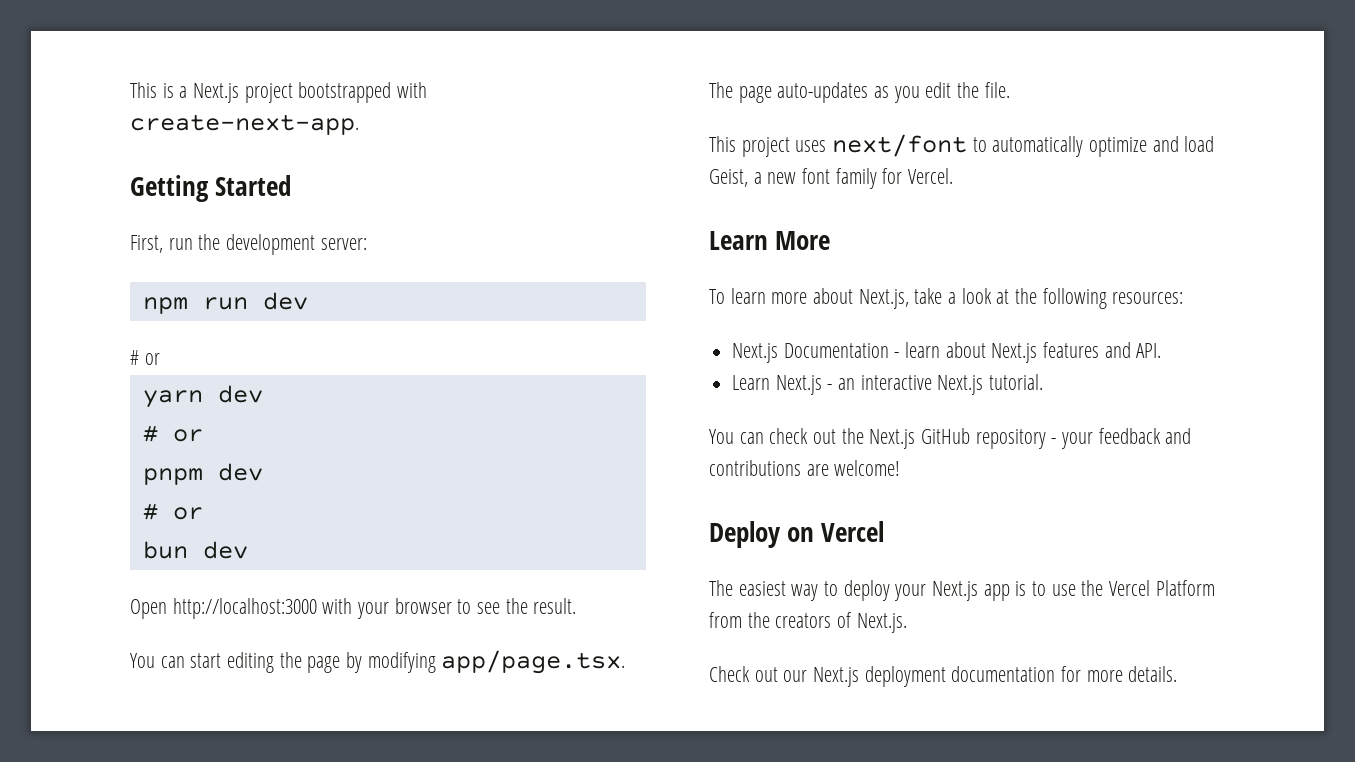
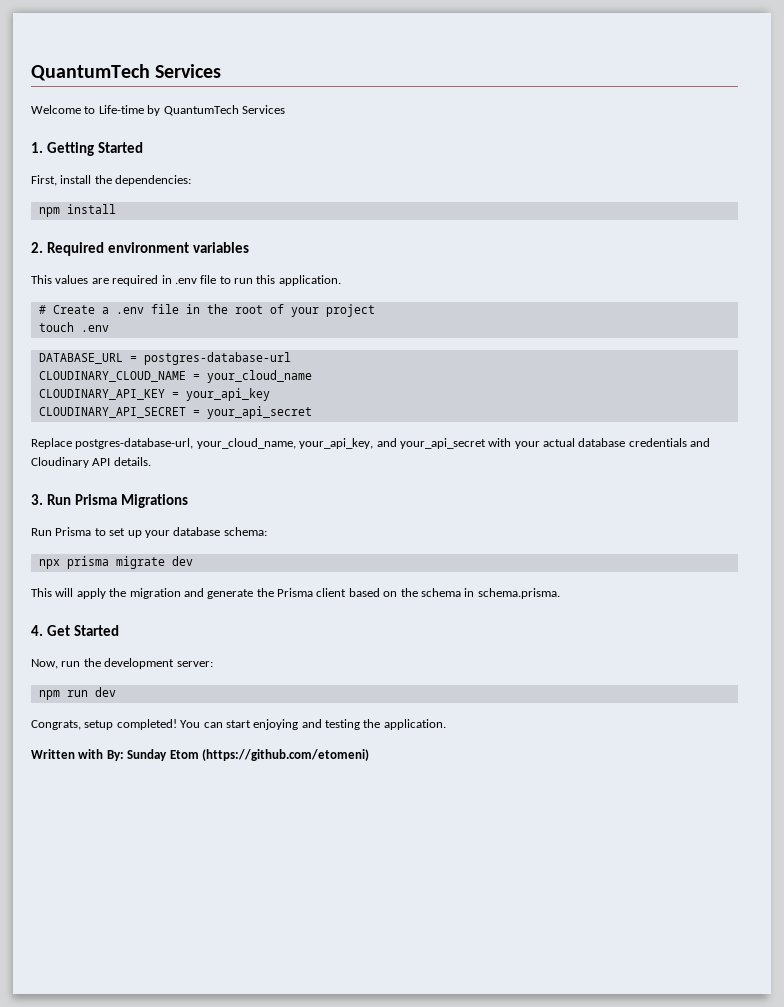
[130,82,428,103] [130,114,359,135] [130,175,292,202] [130,235,163,253] This is a Next.js project bootstrapped with create-next-app. // Getting Started // First, -> [31,64,222,81] [31,105,285,116] [31,142,143,156] [31,175,192,186] [38,204,116,217] [31,242,249,256] [31,275,341,286] [38,304,375,317] [38,322,109,332] [38,352,291,365] [38,370,312,383] [38,388,270,401] [38,406,312,419] [31,438,711,449] [31,457,151,468] [31,494,188,508] [31,527,267,538] [38,556,193,569] [31,588,560,599] [31,625,119,636] [31,659,58,669] QuantumTech Services // Welcome to Life-time by QuantumTech Services // 1. Getting Started // First, install the dependencies: // npm install // 2. Required environment variables // This values are required in .env file to run this application. // # Create a .env file in the root of your project // touch .env // DATABASE_URL = postgres-database-url // CLOUDINARY_CLOUD_NAME = your_cloud_name // CLOUDINARY_API_KEY = your_api_key // CLOUDINARY_API_SECRET = your_api_secret // Replace postgres-database-url, your_cloud_name, your_api_key, and your_api_secret with your actual database credentials and Cloudinary API details. // 3. Run Prisma Migrations // Run Prisma to set up your database schema: // npx prisma migrate dev // This will apply the migration and generate the Prisma client based on the schema in schema.prisma. // 4. Get Started // Now,
[130,350,160,365] [142,385,263,408] [142,425,203,442] [142,463,263,485] [142,503,203,520] [142,541,248,559] [130,598,577,619] [130,650,626,674] [709,82,1010,103] [709,134,1215,157] [709,168,954,189] [709,231,831,250] [709,288,1184,309] [732,342,1162,363] [732,374,1044,395] [709,428,1192,449] [709,460,901,476] [709,521,885,548] [709,580,1215,601] [709,612,907,633] [709,666,1178,687] # or // yarn dev // # or // pnpm dev // # or // bun dev // Open http://localhost:3000 with your browser to see the result. // You can start editing the page by modifying app/page.tsx. The page auto-updates as you edit the file. // This project uses next/font to automatically optimize and load Geist, a new font family for Vercel. // Learn More // To learn more about Next.js, take a look at the following resources: // Next.js Documentation - learn about Next.js features and API. // Learn Next.js - an interactive Next.js tutorial. // You can check out the Next.js GitHub repository - your feedback and contributions are welcome! // Deploy on Vercel // The easiest way to deploy your Next.js app is to use the Vercel Platform from the creators of Next.js. // Check out our Next.js deployment documentation for more details. -> [31,719,446,730] [31,749,369,761] Congrats, setup completed! You can start enjoying and testing the application. // Written with By: Sunday Etom (https://github.com/etomeni)

